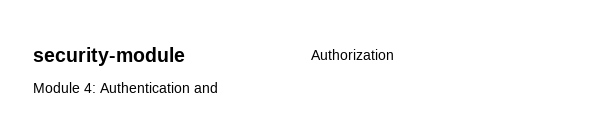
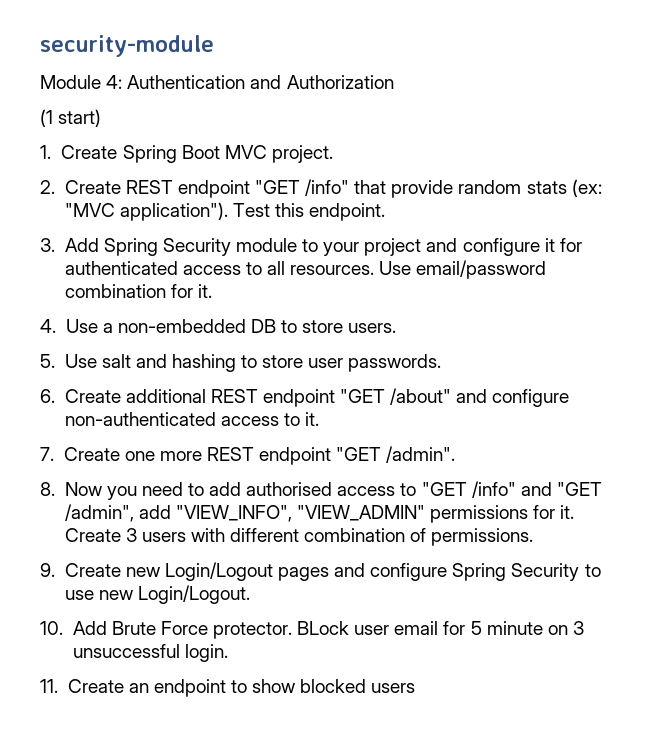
(394, 54) none -> [40,109,102,127] [40,145,333,163] [40,179,602,198] [64,202,386,221] [40,238,582,256] [64,260,547,279] [64,284,212,298] [40,319,397,333] [40,354,442,372] [40,388,570,407] [64,412,319,426] [40,446,456,465] [40,481,602,500] [64,504,575,523] [64,528,534,546] [40,562,601,581] [64,585,250,604] [40,621,584,639] [72,644,228,662] [40,679,416,697] // (1 start) // 1. Create Spring Boot MVC project. // 2. Create REST endpoint "GET /info" that provide random stats (ex: "MVC application"). Test this endpoint. // 3. Add Spring Security module to your project and configure it for authenticated access to all resources. Use email/password combination for it. // 4. Use a non-embedded DB to store users. // 5. Use salt and hashing to store user passwords. // 6. Create additional REST endpoint "GET /about" and configure non-authenticated access to it. // 7. Create one more REST endpoint "GET /admin". // 8. Now you need to add authorised access to "GET /info" and "GET /admin", add "VIEW_INFO", "VIEW_ADMIN" permissions for it. Create 3 users with different combination of permissions. // 9. Create new Login/Logout pages and configure Spring Security to use new Login/Logout. // 10. Add Brute Force protector. BLock user email for 5 minute on 3 unsuccessful login. // 11. Create an endpoint to show blocked users

